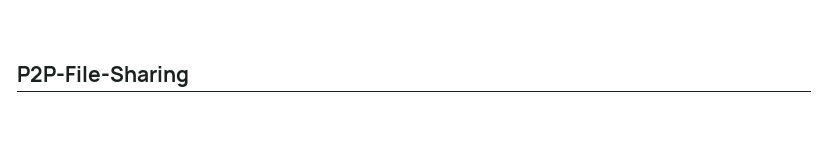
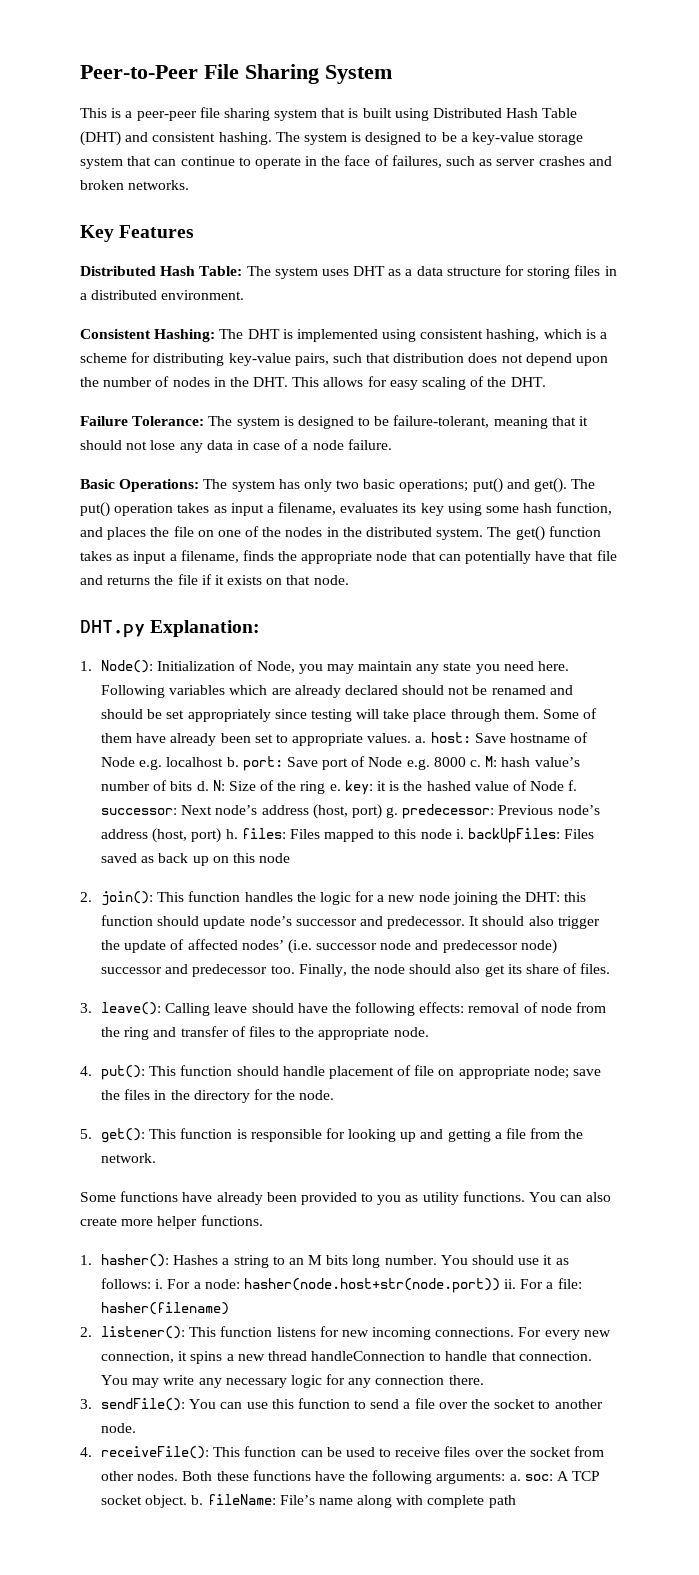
[17,66,189,87] P2P-File-Sharing -> [80,64,392,84] [80,107,578,121] [80,131,584,146] [80,155,612,169] [80,180,190,190] [80,225,195,242] [80,265,617,279] [80,290,245,300] [80,329,608,342] [80,352,609,366] [80,376,546,390] [80,415,589,429] [80,439,392,453] [80,478,596,493] [80,502,613,517] [80,526,601,541] [80,550,617,564] [80,574,349,585] [80,620,261,638] [80,660,570,674] [101,685,573,698] [101,708,598,722] [101,732,589,746] [101,756,580,771] [101,780,578,795] [101,804,600,819] [101,828,595,843] [101,853,291,866] [80,891,587,906] [101,915,600,929] [101,939,557,954] [101,963,611,977] [80,1002,607,1016] [101,1026,429,1040] [80,1065,602,1080] [101,1089,335,1103] [80,1128,584,1143] [101,1153,157,1163] [80,1191,612,1205] [80,1215,263,1229] [80,1254,569,1268] [101,1278,582,1293] [101,1302,230,1315] [80,1326,611,1340] [101,1351,592,1364] [101,1374,484,1388] [80,1398,603,1411] [101,1423,137,1433] [80,1446,605,1459] [101,1470,601,1484] [101,1494,516,1508] Peer-to-Peer File Sharing System // This is a peer-peer file sharing system that is built using Distributed Hash Table (DHT) and consistent hashing. The system is designed to be a key-value storage system that can continue to operate in the face of failures, such as server crashes and broken networks. // Key Features // Distributed Hash Table: The system uses DHT as a data structure for storing files in a distributed environment. // Consistent Hashing: The DHT is implemented using consistent hashing, which is a scheme for distributing key-value pairs, such that distribution does not depend upon the number of nodes in the DHT. This allows for easy scaling of the DHT. // Failure Tolerance: The system is designed to be failure-tolerant, meaning that it should not lose any data in case of a node failure. // Basic Operations: The system has only two basic operations; put() and get(). The put() operation takes as input a filename, evaluates its key using some hash function, and places the file on one of the nodes in the distributed system. The get() function takes as input a filename, finds the appropriate node that can potentially have that file and returns the file if it exists on that node. // DHT.py Explanation: // 1. Node(): Initialization of Node, you may maintain any state you need here. Following variables which are already declared should not be renamed and should be set appropriately since testing will take place through them. Some of them have already been set to appropriate values. a. host: Save hostname of Node e.g. localhost b. port: Save port of Node e.g. 8000 c. M: hash value’s number of bits d. N: Size of the ring e. key: it is the hashed value of Node f. successor: Next node’s address (host, port) g. predecessor: Previous node’s address (host, port) h. files: Files mapped to this node i. backUpFiles: Files saved as back up on this node // 2. join(): This function handles the logic for a new node joining the DHT: this function should update node’s successor and predecessor. It should also trigger the update of affected nodes’ (i.e. successor node and predecessor node) successor and predecessor too. Finally, the node should also get its share of files. // 3. leave(): Calling leave should have the following effects: removal of node from the ring and transfer of files to the appropriate node. // 4. put(): This function should handle placement of file on appropriate node; save the files in the directory for the node. // 5. get(): This function is responsible for looking up and getting a file from the network. // Some functions have already been provided to you as utility functions. You can also create more helper functions. // 1. hasher(): Hashes a string to an M bits long number. You should use it as follows: i. For a node: hasher(node.host+str(node.port)) ii. For a file: hasher(filename) // 2. listener(): This function listens for new incoming connections. For every new connection, it spins a new thread handleConnection to handle that connection. You may write any necessary logic for any connection there. // 3. sendFile(): You can use this function to send a file over the socket to another node. // 4. receiveFile(): This function can be used to receive files over the socket from other nodes. Both these functions have the following arguments: a. soc: A TCP socket object. b. fileName: File’s name along with complete path

